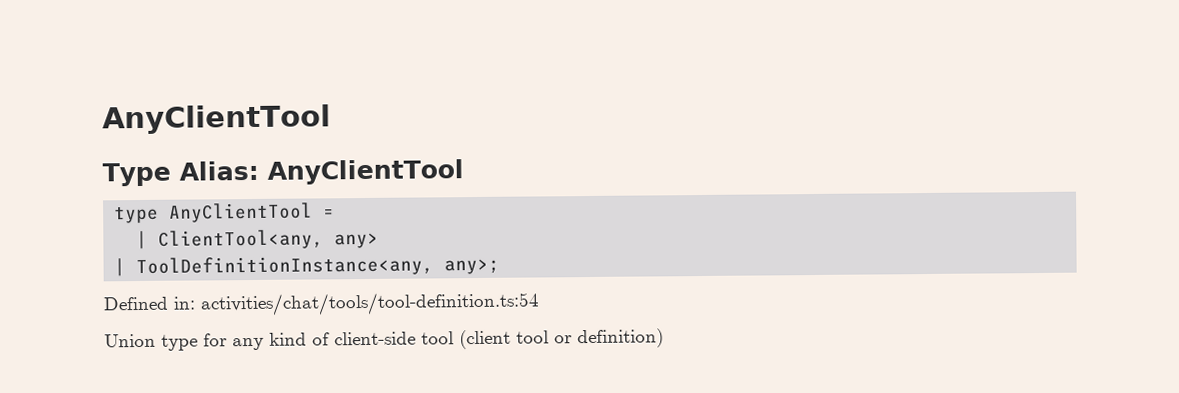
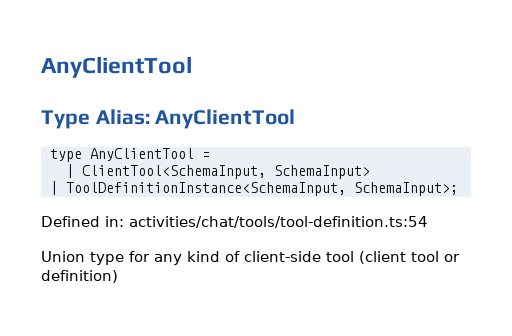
[158,229,380,250] [114,255,501,278] ClientTool<any, any> // | ToolDefinitionInstance<any, any>; -> [82,165,370,179] [50,181,458,196] ClientTool<SchemaInput, SchemaInput> // | ToolDefinitionInstance<SchemaInput, SchemaInput>;

